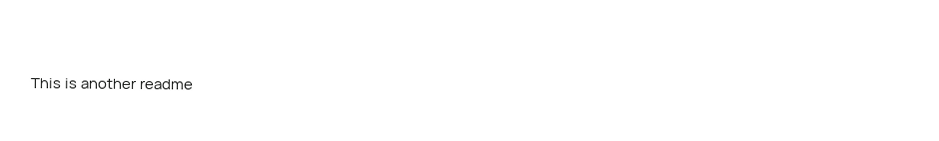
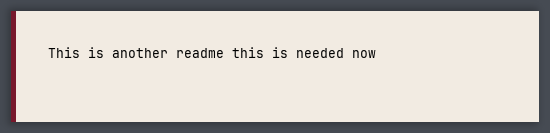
(194, 84) none -> [232,47,376,58] this is needed now

